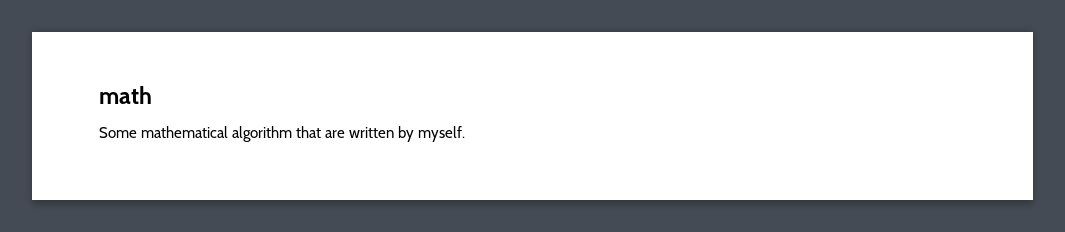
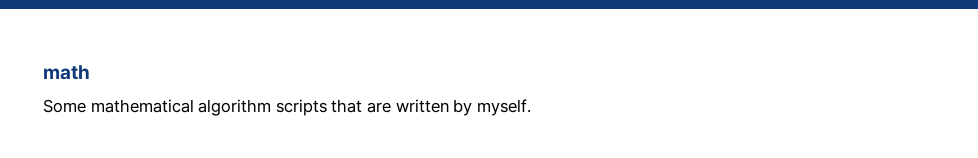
(293, 134) none -> [275,99,327,116] scripts

